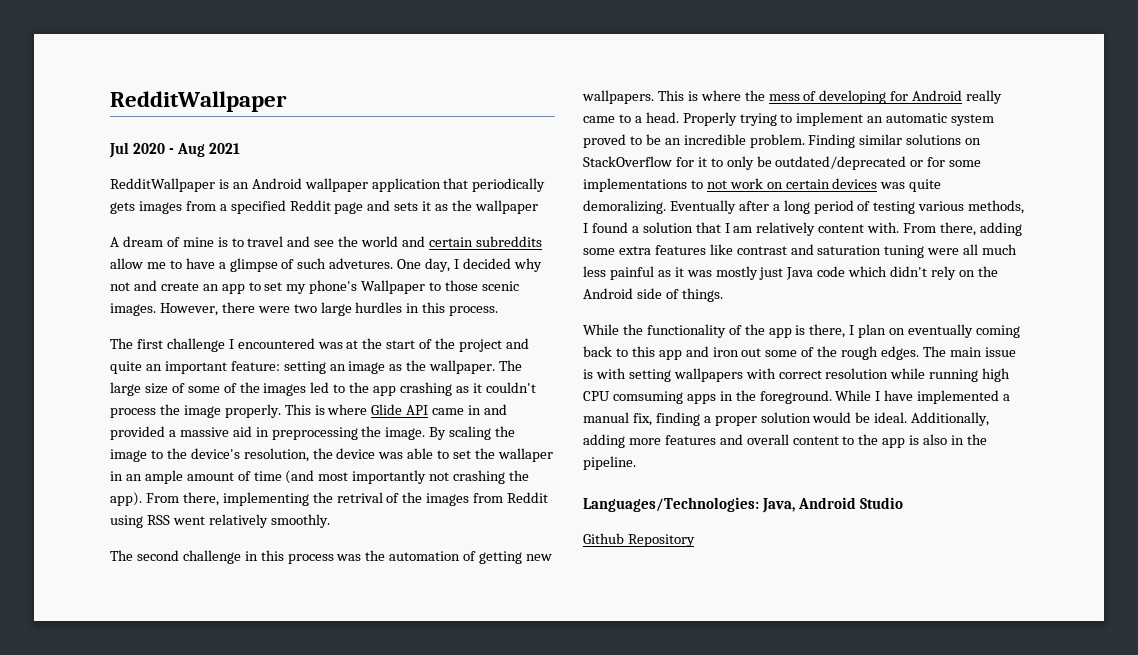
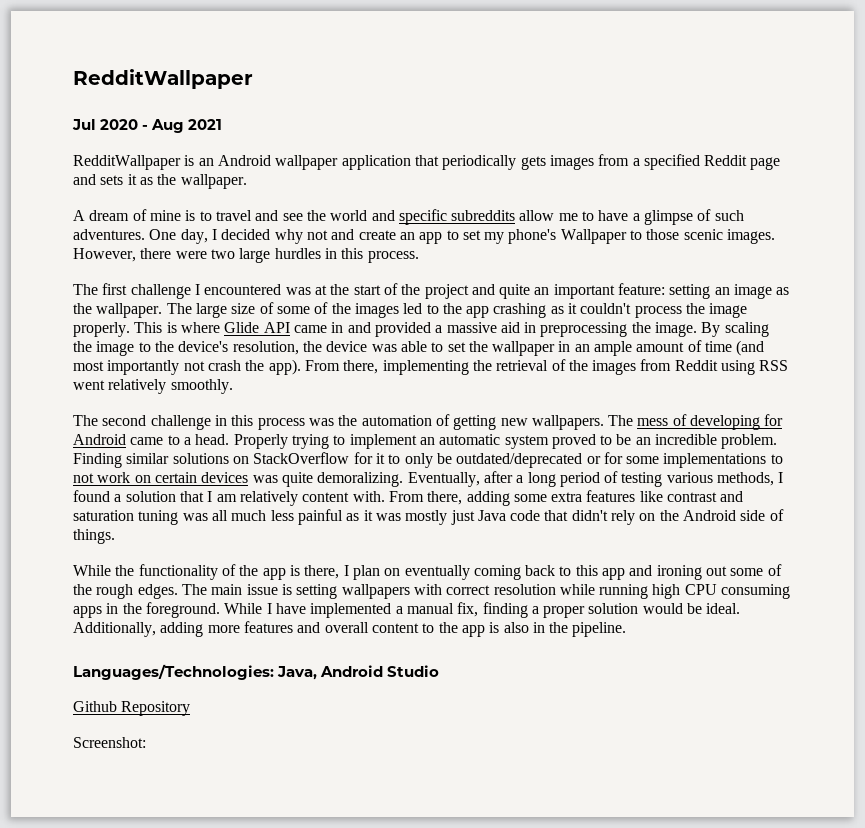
[474,200,538,214] wallpaper -> [180,174,247,189] wallpaper.
[428,237,473,247] certain -> [398,209,447,225] specific
[329,258,394,269] advetures. -> [73,229,145,240] adventures.
[497,448,553,462] wallaper -> [492,341,556,356] wallpaper
[453,470,506,484] crashing -> [207,360,241,371] crash
[336,492,383,503] retrival -> [496,360,549,371] retrieval
[657,90,765,101] This is where the -> [608,415,634,426] The
[966,90,1003,104] really -> (126, 439) none
[669,200,736,214] Eventually -> [407,472,480,487] Eventually,
[927,248,960,255] were -> [182,513,208,521] was
[848,266,888,277] which -> [544,510,569,521] that
[712,347,739,357] iron -> [656,565,702,580] ironing
[595,368,626,379] with -> (292, 589) none
[612,391,683,404] comsuming -> [721,584,791,599] consuming
(695, 540) none -> [73,737,146,748] // Screenshot:

